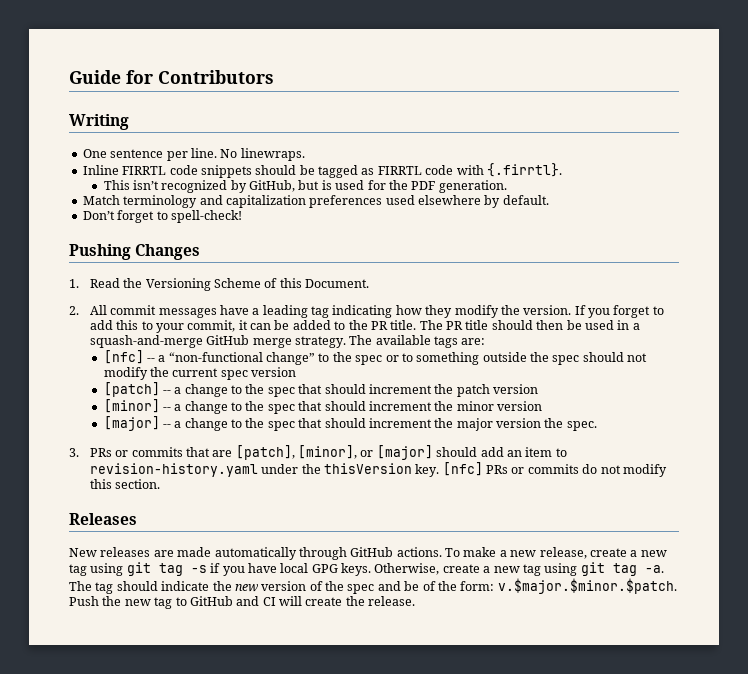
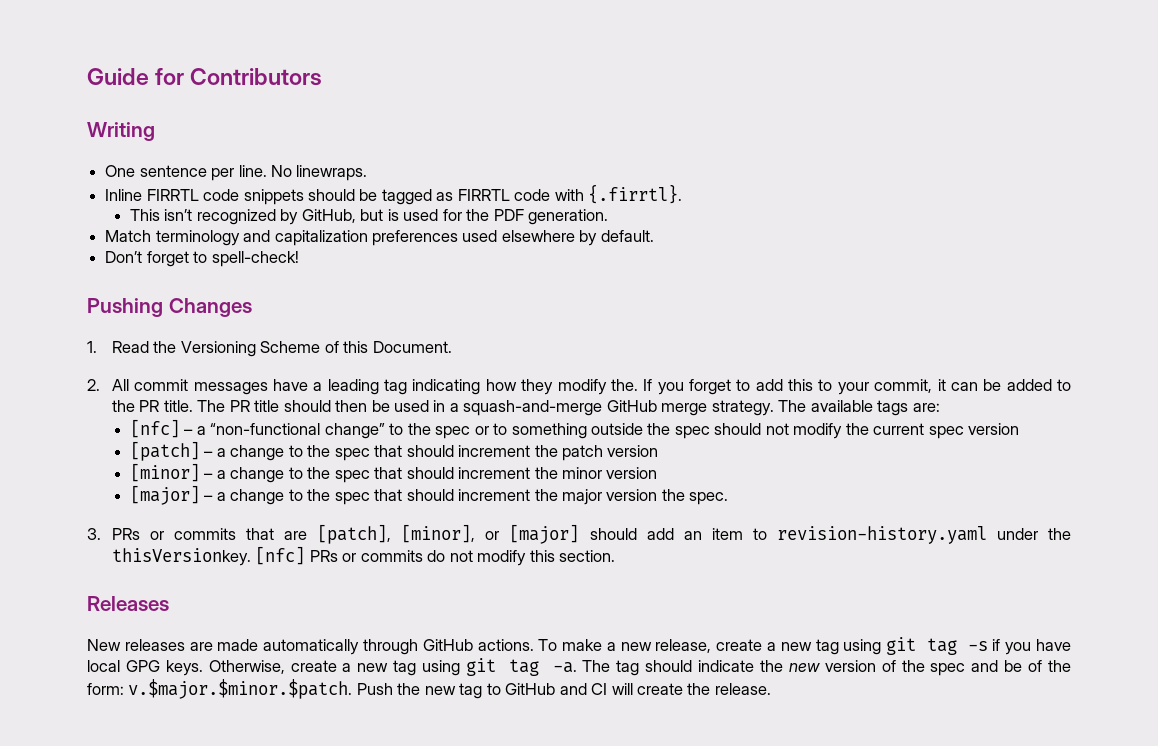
[500,305,572,315] the version. -> [610,379,638,391] the.
[146,358,155,362] -- -> [184,429,194,435] –
[162,390,171,394] -- -> [204,451,214,457] –
[162,407,171,411] -- -> [204,473,214,479] –
[162,424,171,428] -- -> [204,495,214,501] –
[323,463,440,477] thisVersion key. -> [111,548,251,566] thisVersionkey.

